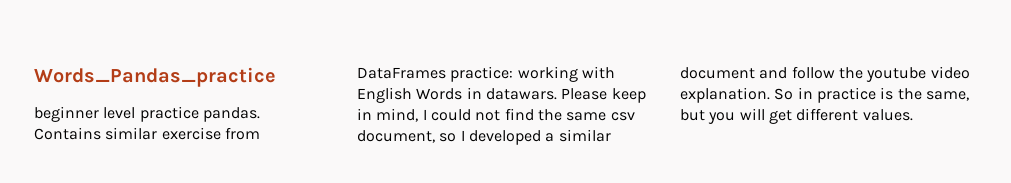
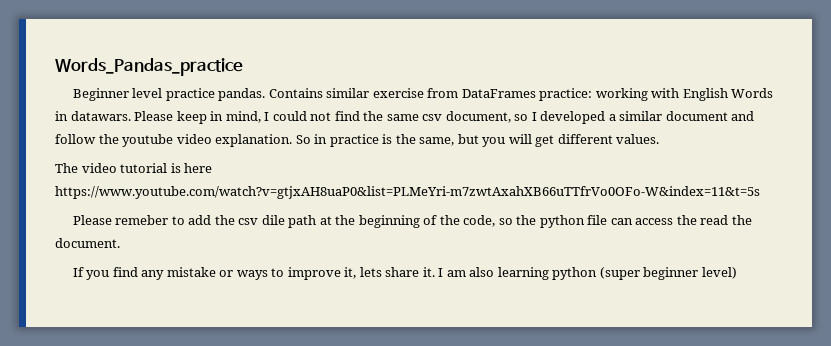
[34,106,99,122] beginner -> [72,88,129,101] Beginner
(913, 115) none -> [55,163,213,173] [55,186,760,199] [72,215,752,228] [55,238,120,248] [72,267,737,280] // The video tutorial is here https://www.youtube.com/watch?v=gtjxAH8uaP0&list=PLMeYri-m7zwtAxahXB66uTTfrVo0OFo-W&index=11&t=5s // Please remeber to add the csv dile path at the beginning of the code, so the python file can access the read the document. // If you find any mistake or ways to improve it, lets share it. I am also learning python (super beginner level)

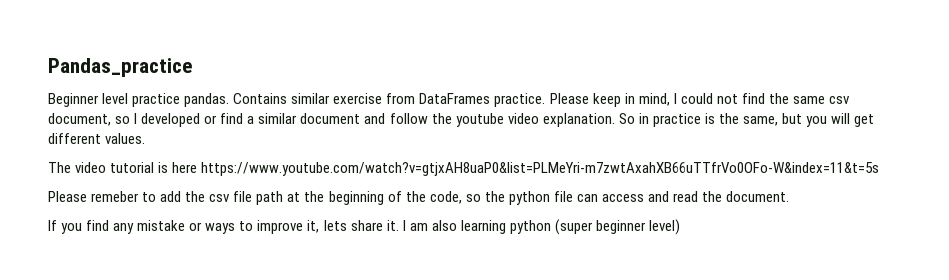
[55,58,243,76] Words_Pandas_practice -> [48,58,193,77] Pandas_practice
[539,88,774,101] [55,111,131,121] practice: working with English Words in datawars. -> [494,93,546,107] practice.
(606, 117) none -> [204,113,244,124] or find
[261,215,285,225] dile -> [233,191,253,202] file
[676,215,697,225] the -> [648,191,669,202] and

